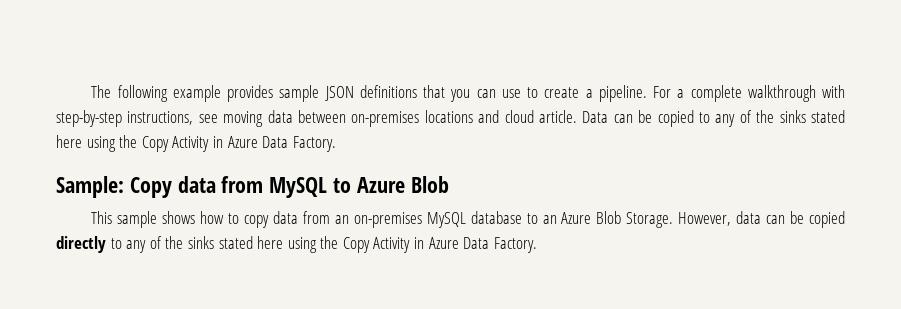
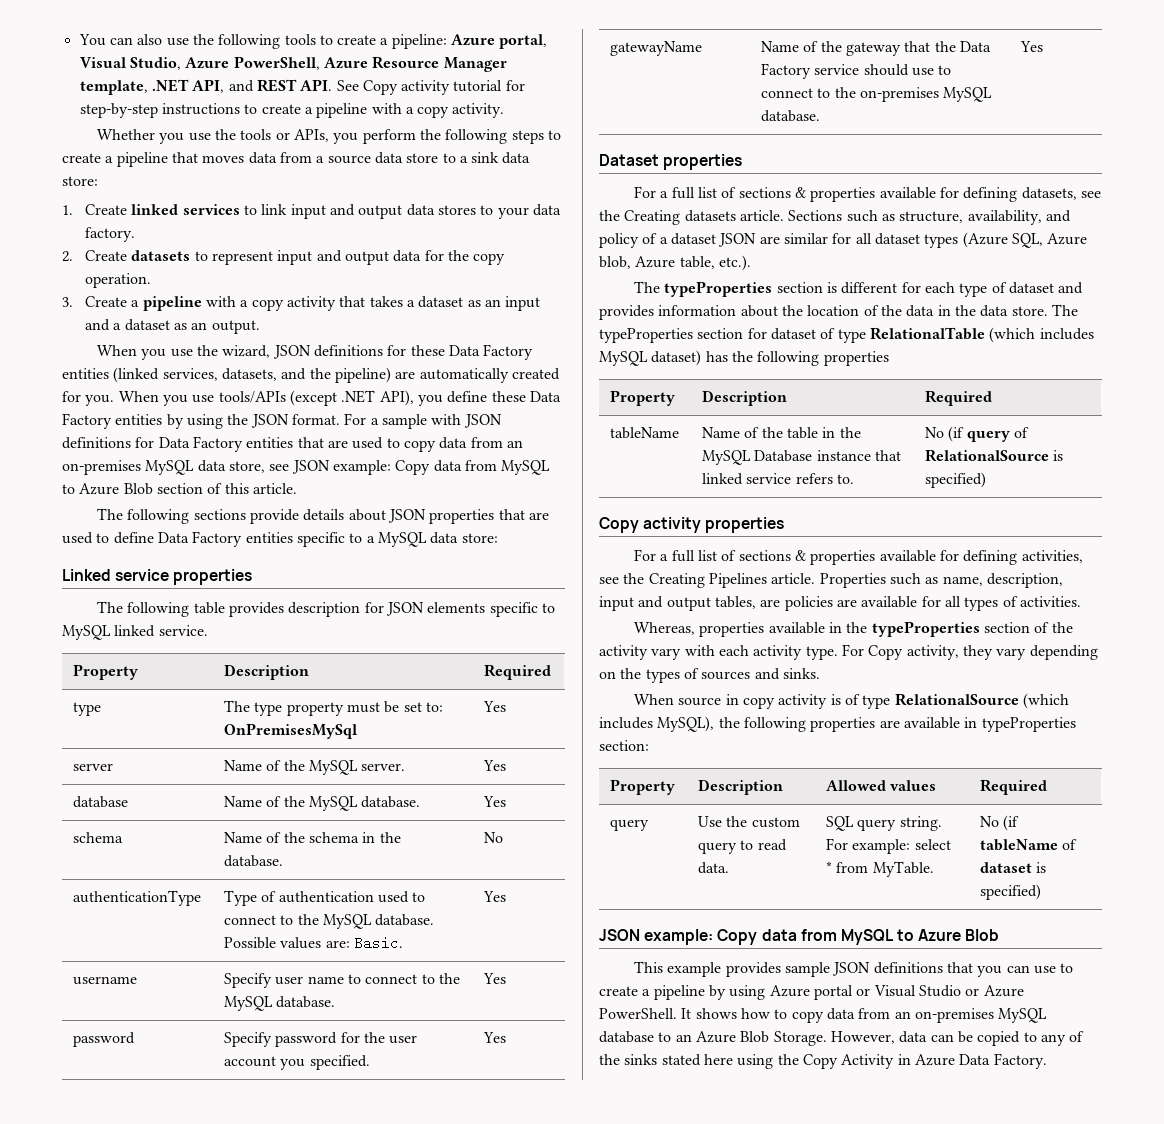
[91,85,168,102] The following -> [78,34,548,49] [79,56,507,72] [79,79,525,95] [79,103,505,118] [97,129,562,144] [62,152,531,167] [62,176,98,186] [62,204,561,219] [85,227,136,242] [62,250,506,265] [85,273,152,288] [62,296,541,311] [85,319,260,334] [97,344,534,360] [62,367,560,383] [62,390,561,406] [62,413,502,429] [62,436,523,452] [62,460,551,475] [62,483,297,495] [97,508,550,524] [62,531,498,547] [62,569,253,585] [97,601,556,617] [62,625,208,640] [73,664,139,680] [224,664,310,680] [484,664,552,680] [73,702,102,716] [224,700,444,716] [224,723,358,739] [483,701,507,712] [73,763,114,771] [224,760,406,775] [483,760,507,771] [73,796,129,808] [224,796,421,811] [483,796,507,807] [73,832,124,843] [224,832,401,843] [224,855,284,867] [484,832,504,843] [73,890,202,906] [224,890,426,906] [224,914,435,929] [224,936,404,950] [483,891,507,902] [73,976,138,985] [224,973,461,988] [224,996,336,1011] [483,973,507,984] [73,1032,136,1047] [224,1032,418,1047] [224,1055,370,1070] [483,1032,507,1043] [610,41,703,56] [761,41,992,56] [761,63,952,79] [761,87,993,102] [761,110,821,122] [1020,41,1044,52] [599,154,743,170] [634,186,1102,202] [599,210,1071,225] [599,232,1088,248] [599,255,751,271] [634,281,1084,297] [599,304,1078,320] [599,327,1094,343] [599,350,889,366] [610,390,676,406] [702,390,788,406] [925,390,993,406] [610,427,680,439] [702,427,861,439] [702,450,902,465] [702,473,855,485] [925,426,1030,442] [925,449,1064,462] [925,472,987,488] [599,517,785,533] [634,549,1083,565] [599,573,1063,588] [599,596,1081,611] [634,621,1073,637] [599,644,1098,660] [599,668,820,683] [634,693,1070,709] [599,716,1076,732] [599,740,649,751] [610,779,676,795] [698,779,784,795] [826,780,937,791] [980,779,1048,795] [610,819,650,831] [698,816,800,828] [698,839,787,854] [698,862,730,874] [826,816,942,831] [826,838,951,854] [826,861,934,877] [980,815,1020,831] [980,839,1078,851] [980,862,1047,873] [980,884,1042,900] [599,929,1000,945] [634,961,664,973] You can also use the following tools to create a pipeline: Azure portal, Visual Studio, Azure PowerShell, Azure Resource Manager template, .NET API, and REST API. See Copy activity tutorial for step-by-step instructions to create a pipeline with a copy activity. // Whether you use the tools or APIs, you perform the following steps to create a pipeline that moves data from a source data store to a sink data store: // 1. Create linked services to link input and output data stores to your data factory. // 2. Create datasets to represent input and output data for the copy operation. // 3. Create a pipeline with a copy activity that takes a dataset as an input and a dataset as an output. // When you use the wizard, JSON definitions for these Data Factory entities (linked services, datasets, and the pipeline) are automatically created for you. When you use tools/APIs (except .NET API), you define these Data Factory entities by using the JSON format. For a sample with JSON definitions for Data Factory entities that are used to copy data from an on-premises MySQL data store, see JSON example: Copy data from MySQL to Azure Blob section of this article. // The following sections provide details about JSON properties that are used to define Data Factory entities specific to a MySQL data store: // Linked service properties // The following table provides description for JSON elements specific to MySQL linked service. // Property | Description | Required // type | The type property must be set to: OnPremisesMySql | Yes // server | Name of the MySQL server. | Yes // database | Name of the MySQL database. | Yes // schema | Name of the schema in the database. | No // authenticationType | Type of authentication used to connect to the MySQL database. Possible values are: Basic. | Yes // username | Specify user name to connect to the MySQL database. | Yes // password | Specify password for the user account you specified. | Yes // gatewayName | Name of the gateway that the Data Factory service should use to connect to the on-premises MySQL database. | Yes // Dataset properties // For a full list of sections & properties available for defining datasets, see the Creating datasets article. Sections such as structure, availability, and policy of a dataset JSON are similar for all dataset types (Azure SQL, Azure blob, Azure table, etc.). // The typeProperties section is different for each type of dataset and provides information about the location of the data in the data store. The typeProperties section for dataset of type RelationalTable (which includes MySQL dataset) has the following properties // Property | Description | Required // tableName | Name of the table in the MySQL Database instance that linked service refers to. | No (if query of RelationalSource is specified) // Copy activity properties // For a full list of sections & properties available for defining activities, see the Creating Pipelines article. Properties such as name, description, input and output tables, are policies are available for all types of activities. // Whereas, properties available in the typeProperties section of the activity vary with each activity type. For Copy activity, they vary depending on the types of sources and sinks. // When source in copy activity is of type RelationalSource (which includes MySQL), the following properties are available in typeProperties section: // Property | Description | Allowed values | Required // query | Use the custom query to read data. | SQL query string. For example: select * from MyTable. | No (if tableName of dataset is specified) // JSON example: Copy data from MySQL to Azure Blob // This
[598,85,846,102] [56,110,845,127] [56,135,336,152] [56,176,449,198] [91,211,158,228] pipeline. For a complete walkthrough with step-by-step instructions, see moving data between on-premises locations and cloud article. Data can be copied to any of the sinks stated here using the Copy Activity in Azure Data Factory. // Sample: Copy data from MySQL to Azure Blob // This sample -> [653,985,1024,1000] [599,1008,692,1019] pipeline by using Azure portal or Visual Studio or Azure PowerShell. It
[56,236,106,253] directly -> (1021, 1038) none

